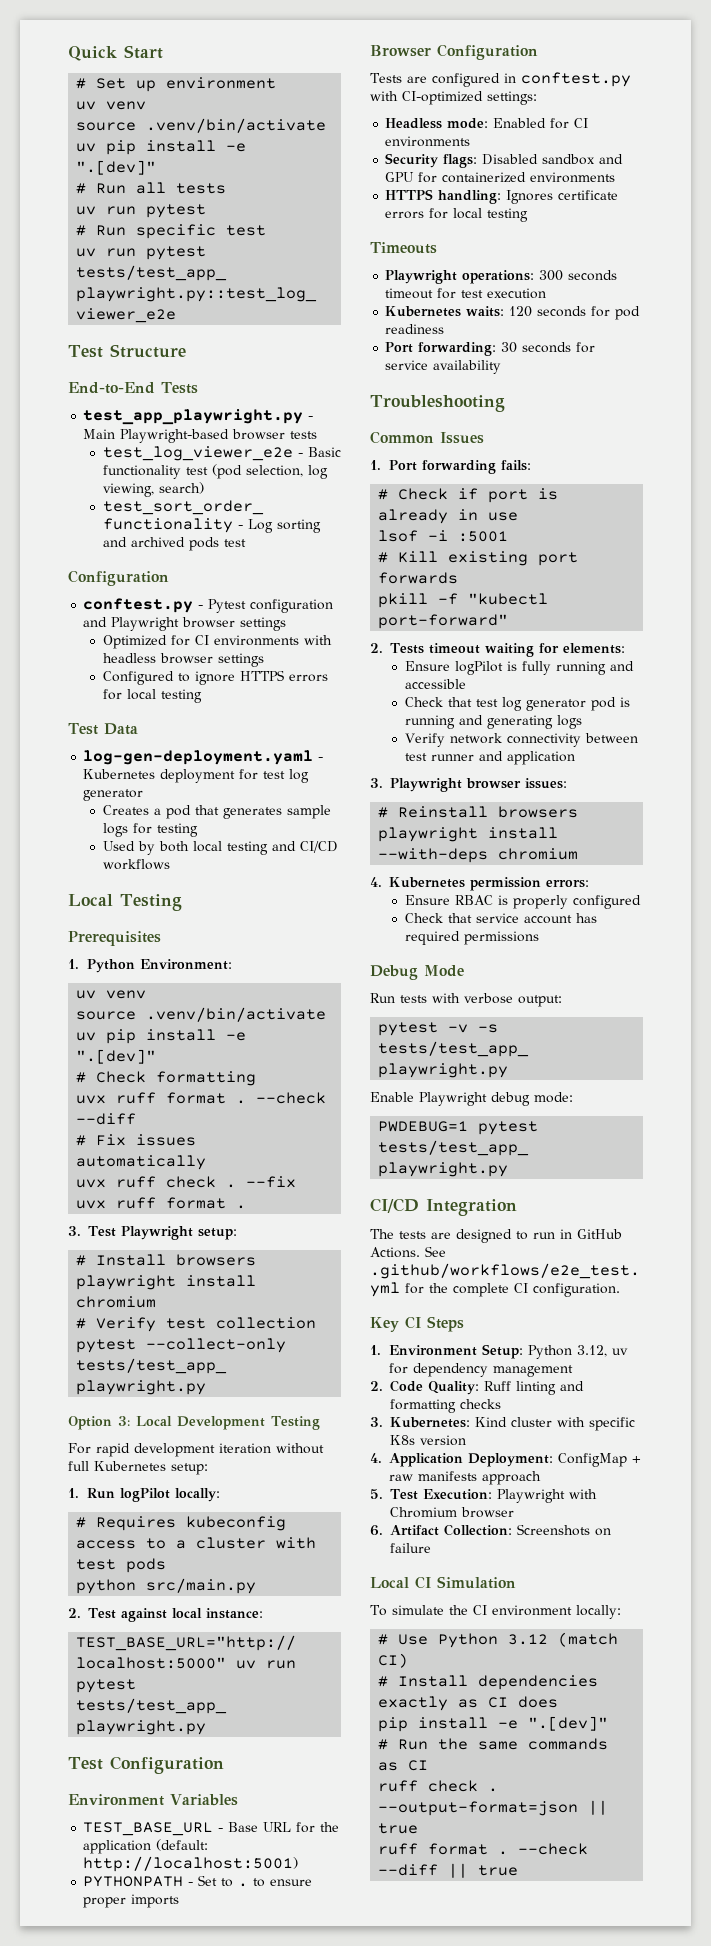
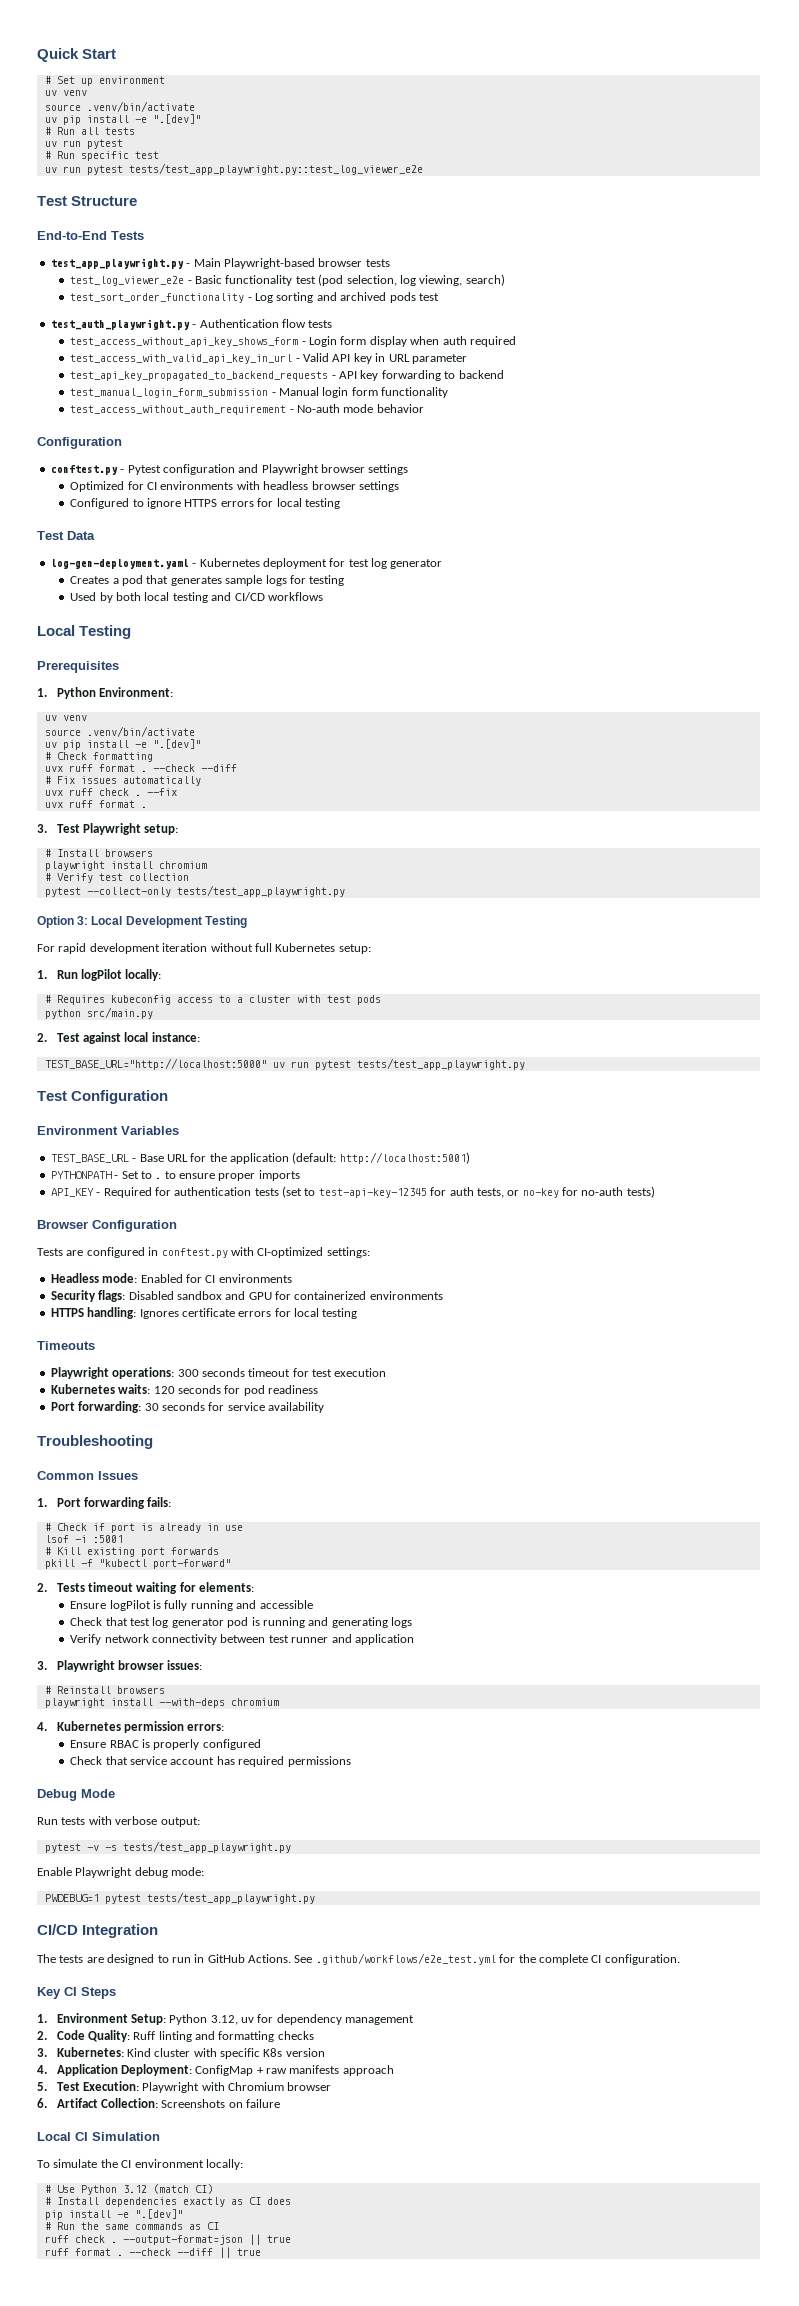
(246, 543) none -> [50,319,333,330] [70,336,516,347] [70,353,467,364] [70,370,504,381] [70,387,449,398] [70,404,424,415] // test_auth_playwright.py - Authentication flow tests // test_access_without_api_key_shows_form - Login form display when auth required // test_access_with_valid_api_key_in_url - Valid API key in URL parameter // test_api_key_propagated_to_backend_requests - API key forwarding to backend // test_manual_login_form_submission - Manual login form functionality // test_access_without_auth_requirement - No-auth mode behavior
(180, 1901) none -> [50,1186,655,1198] // API_KEY - Required for authentication tests (set to test-api-key-12345 for auth tests, or no-key for no-auth tests)

